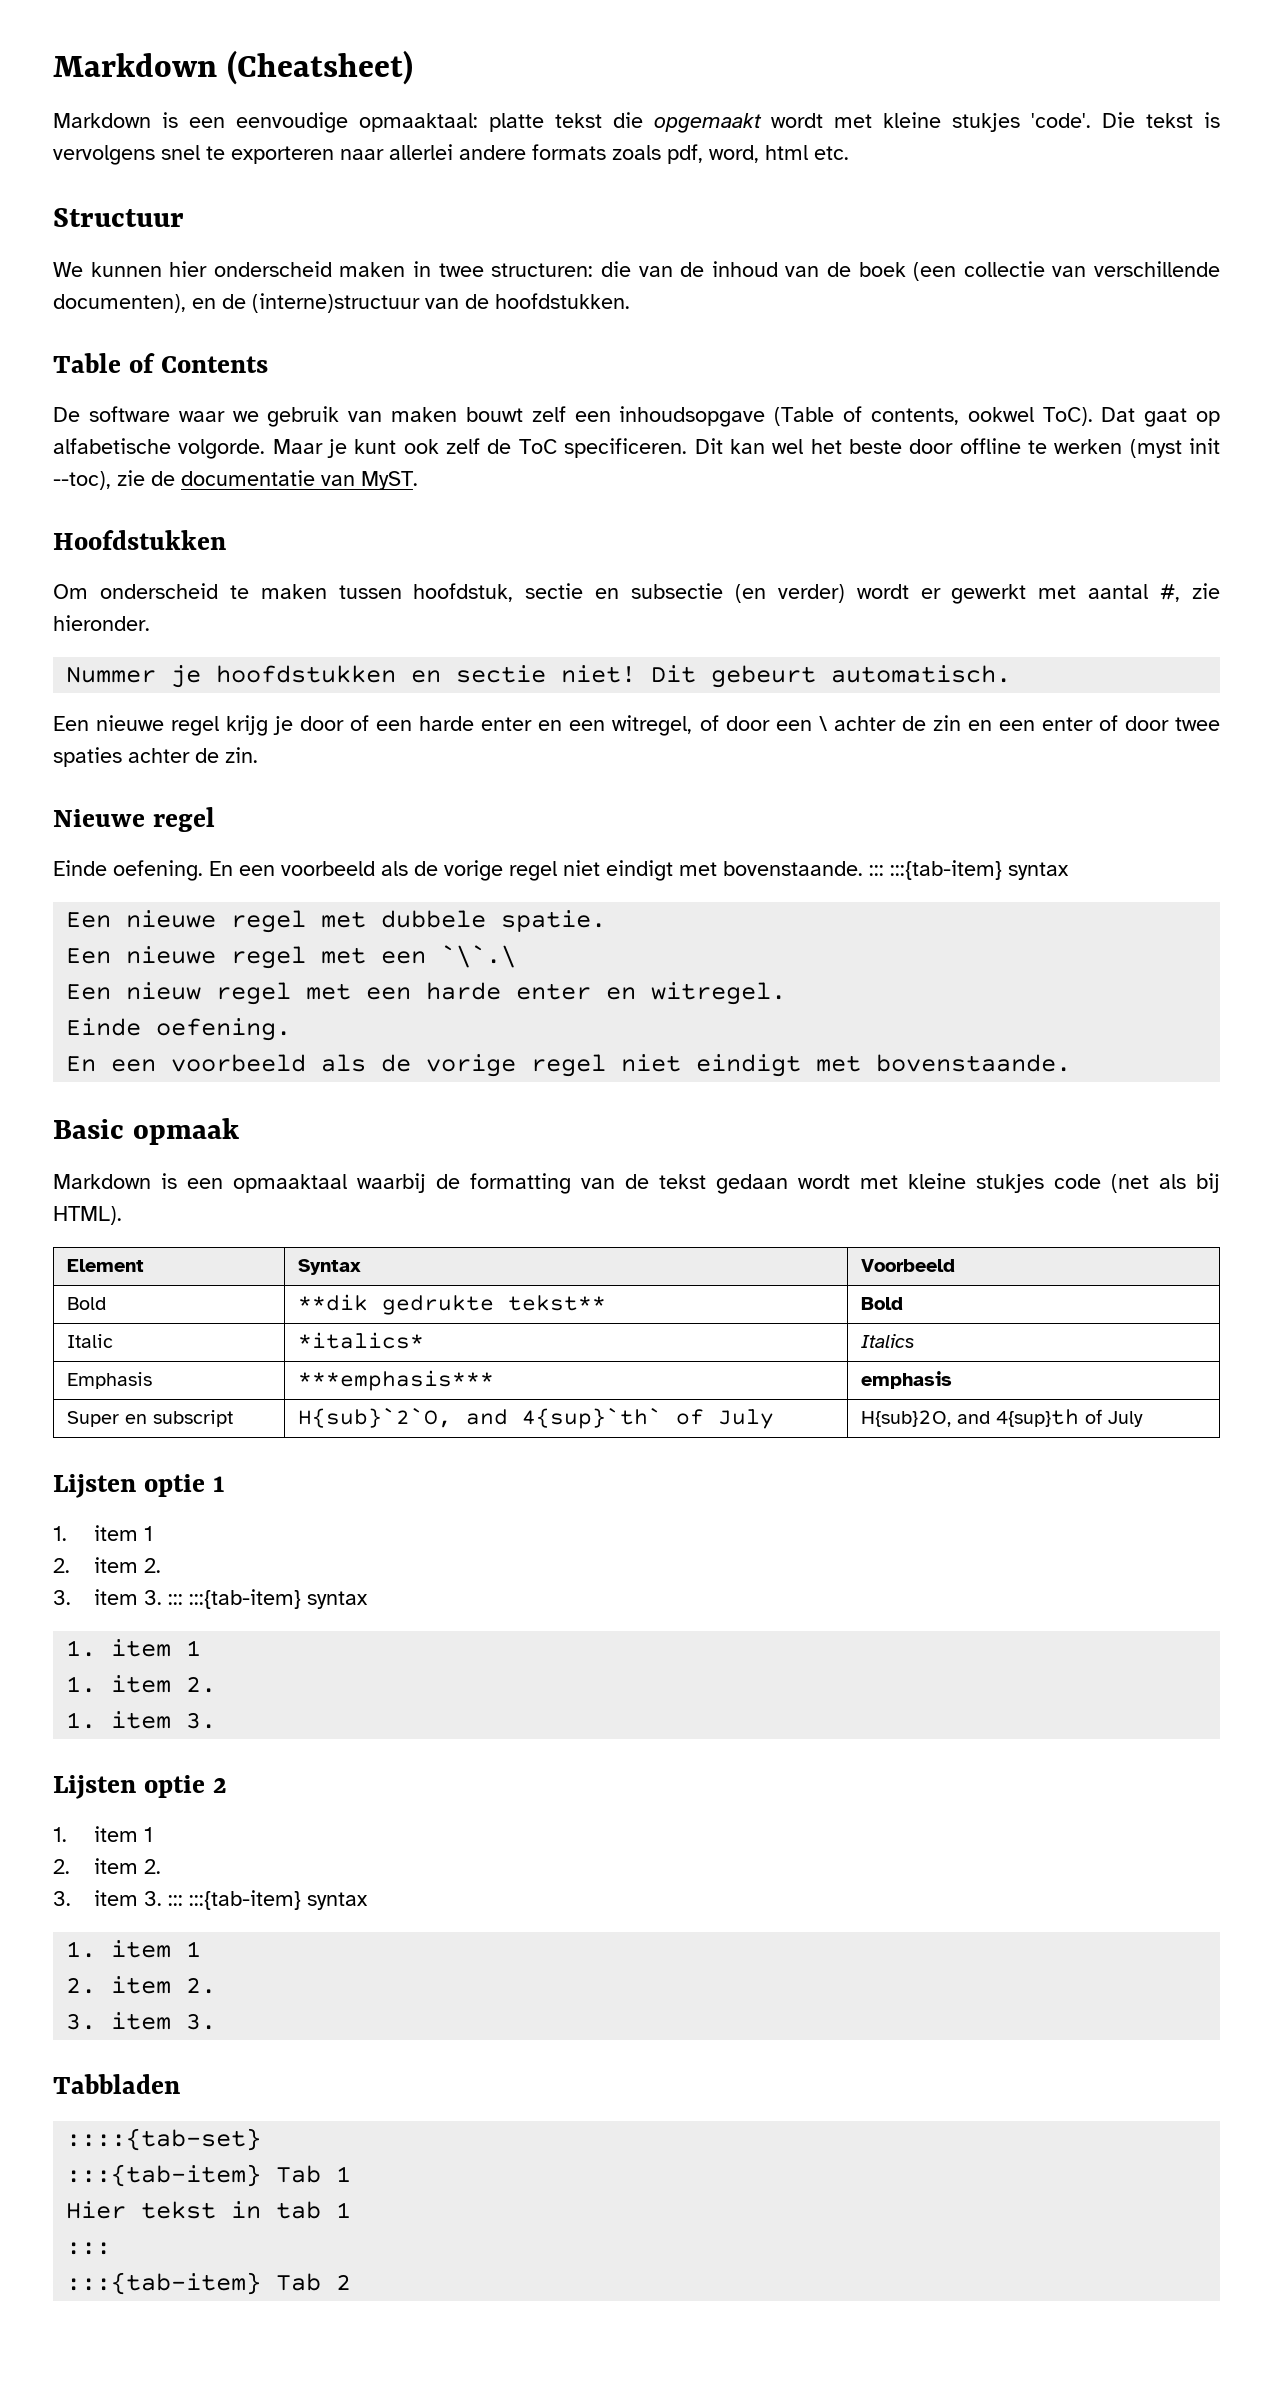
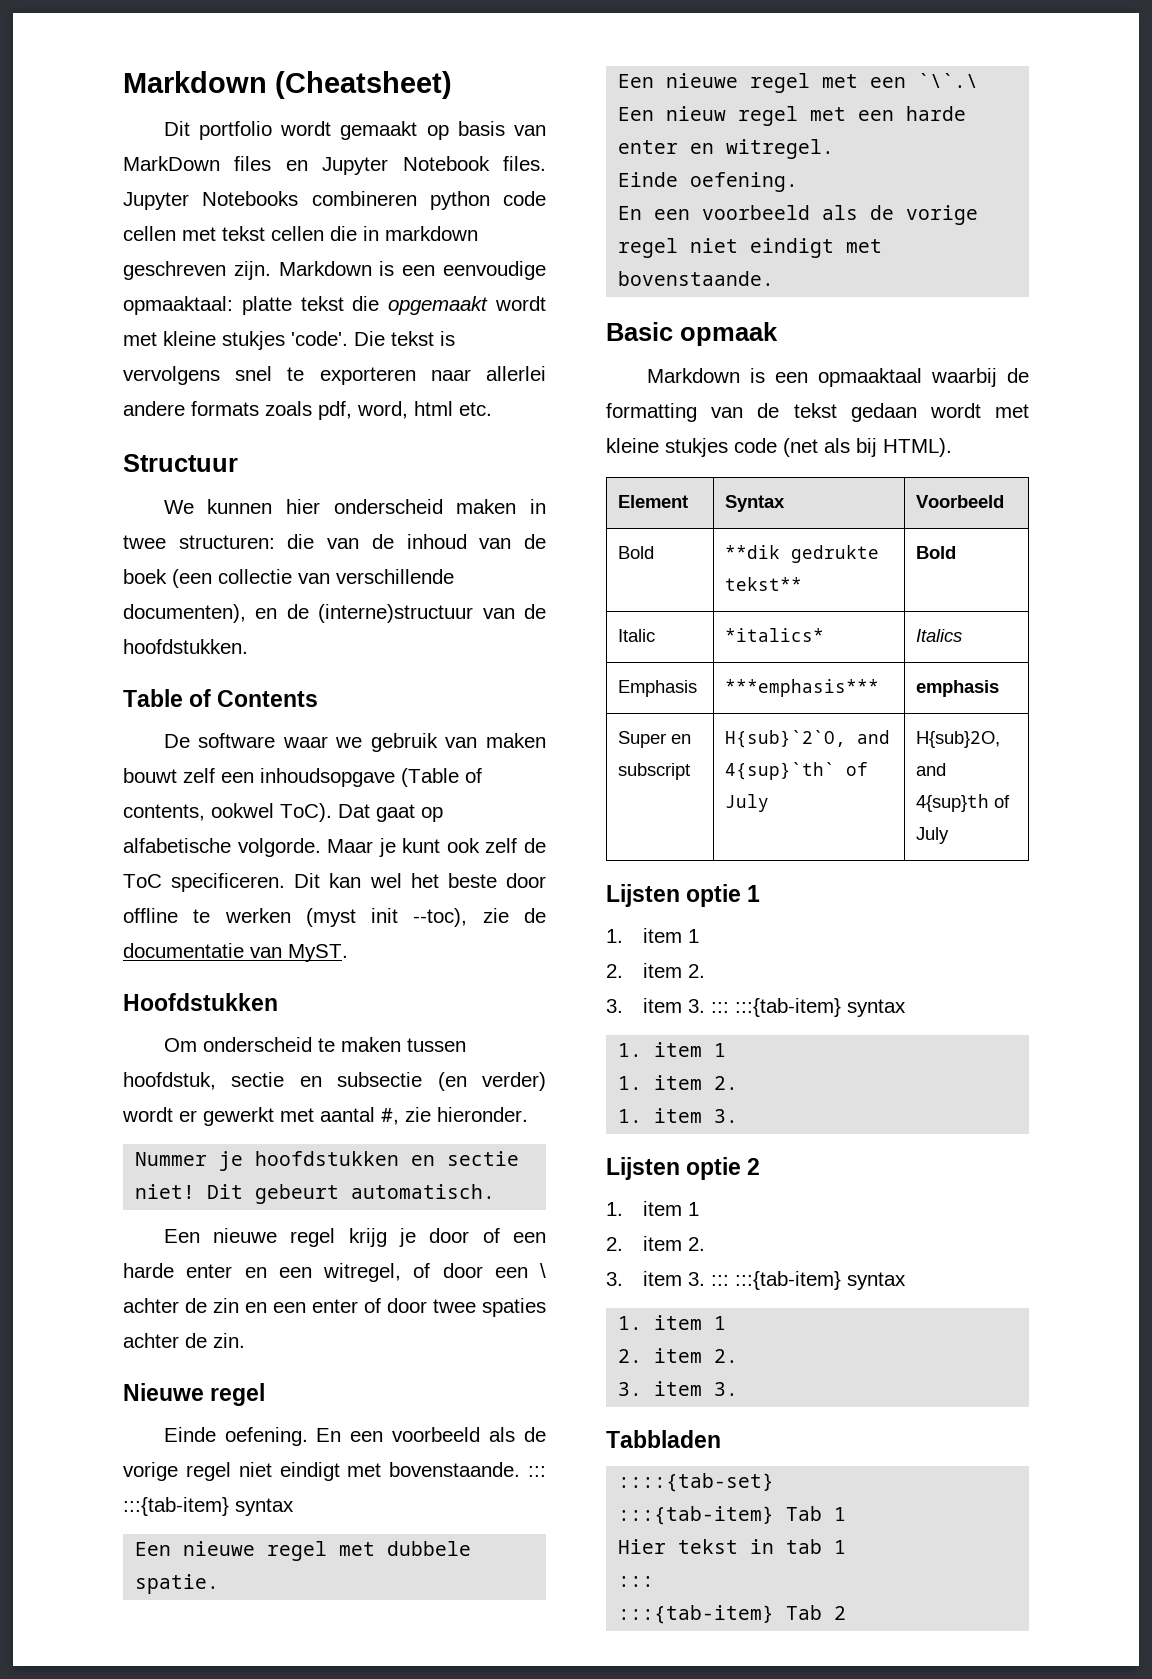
(413, 67) none -> [163,121,546,140] [123,156,546,175] [123,191,546,210] [123,226,478,241] [123,261,271,280] Dit portfolio wordt gemaakt op basis van MarkDown files en Jupyter Notebook files. Jupyter Notebooks combineren python code cellen met tekst cellen die in markdown geschreven zijn.

